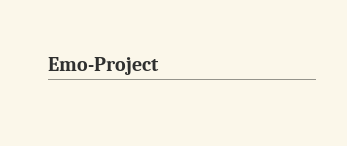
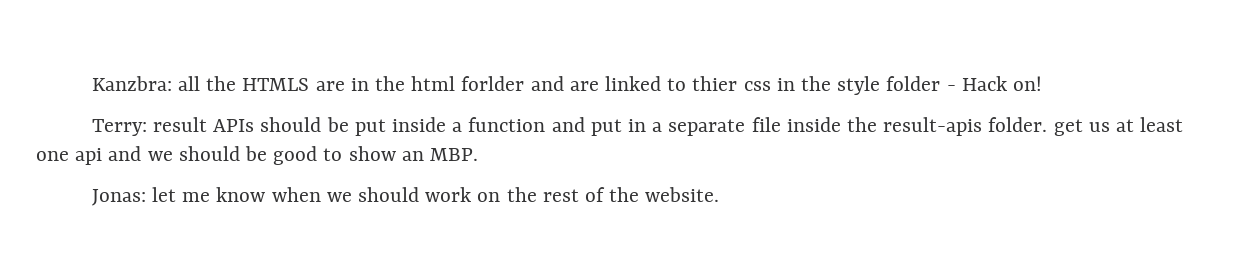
[48,57,159,75] Emo-Project -> [91,76,1043,95] [91,117,1184,136] [36,146,479,165] [91,187,720,206] Kanzbra: all the HTMLS are in the html forlder and are linked to thier css in the style folder - Hack on! // Terry: result APIs should be put inside a function and put in a separate file inside the result-apis folder. get us at least one api and we should be good to show an MBP. // Jonas: let me know when we should work on the rest of the website.

